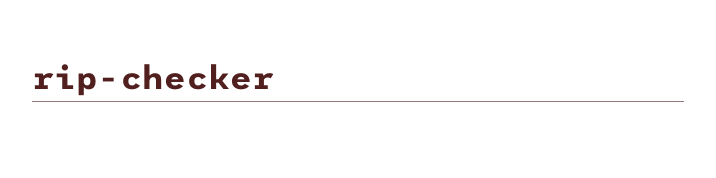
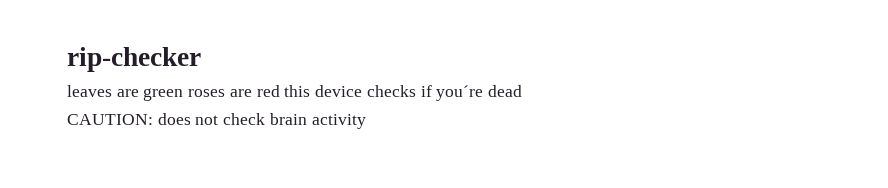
(274, 80) none -> [67,85,522,101] [67,113,366,129] // leaves are green roses are red this device checks if you´re dead // CAUTION: does not check brain activity

